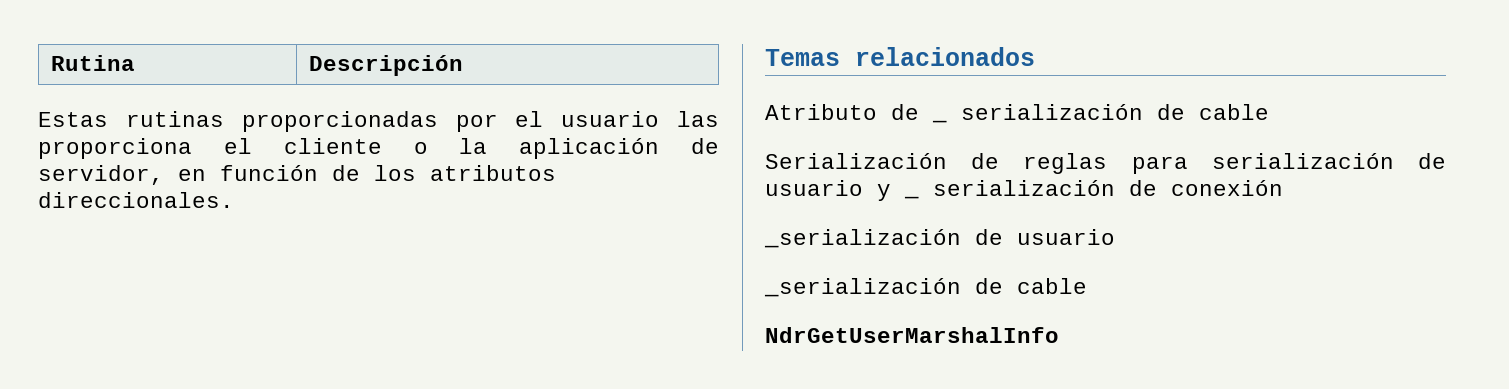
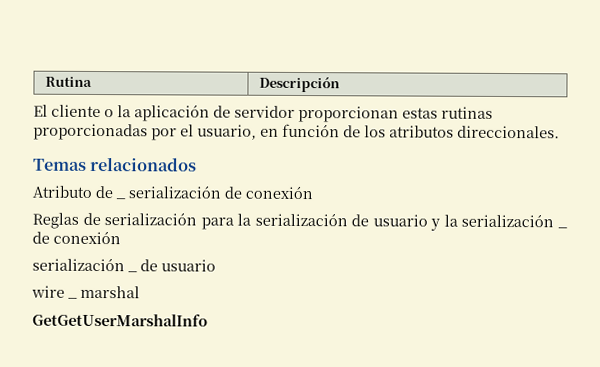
[38,111,719,132] [38,138,252,159] Estas rutinas proporcionadas por el usuario las proporciona el -> [33,104,48,117] El
[38,165,164,185] servidor, -> [234,105,493,123] [33,123,257,141] servidor proporcionan estas rutinas proporcionadas por el usuario,
[1199,104,1269,120] [765,153,1188,174] cable // Serialización de reglas para -> [245,185,313,200] [32,212,252,230] conexión // Reglas de serialización para la
[904,196,919,199] [933,180,1283,196] [764,229,961,248] _ serialización de conexión // _serialización -> [443,213,568,229] [32,230,121,245] [32,257,138,273] la serialización _ de conexión // serialización _
[764,278,1087,297] [765,327,1059,343] _serialización de cable // NdrGetUserMarshalInfo -> [31,285,140,299] [32,313,208,327] wire _ marshal // GetGetUserMarshalInfo

